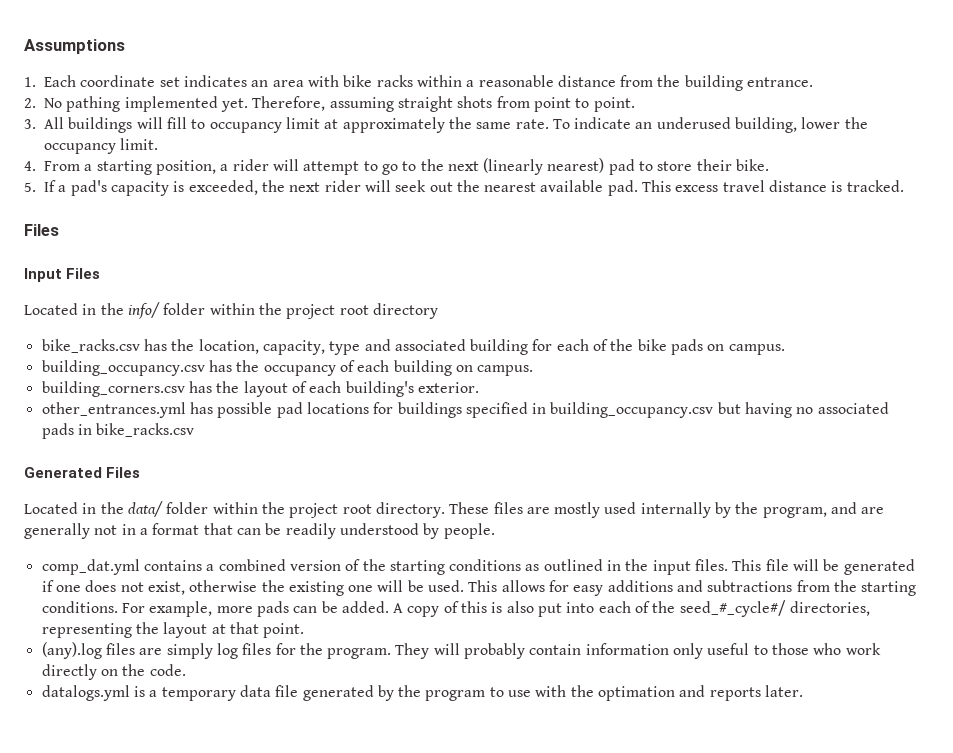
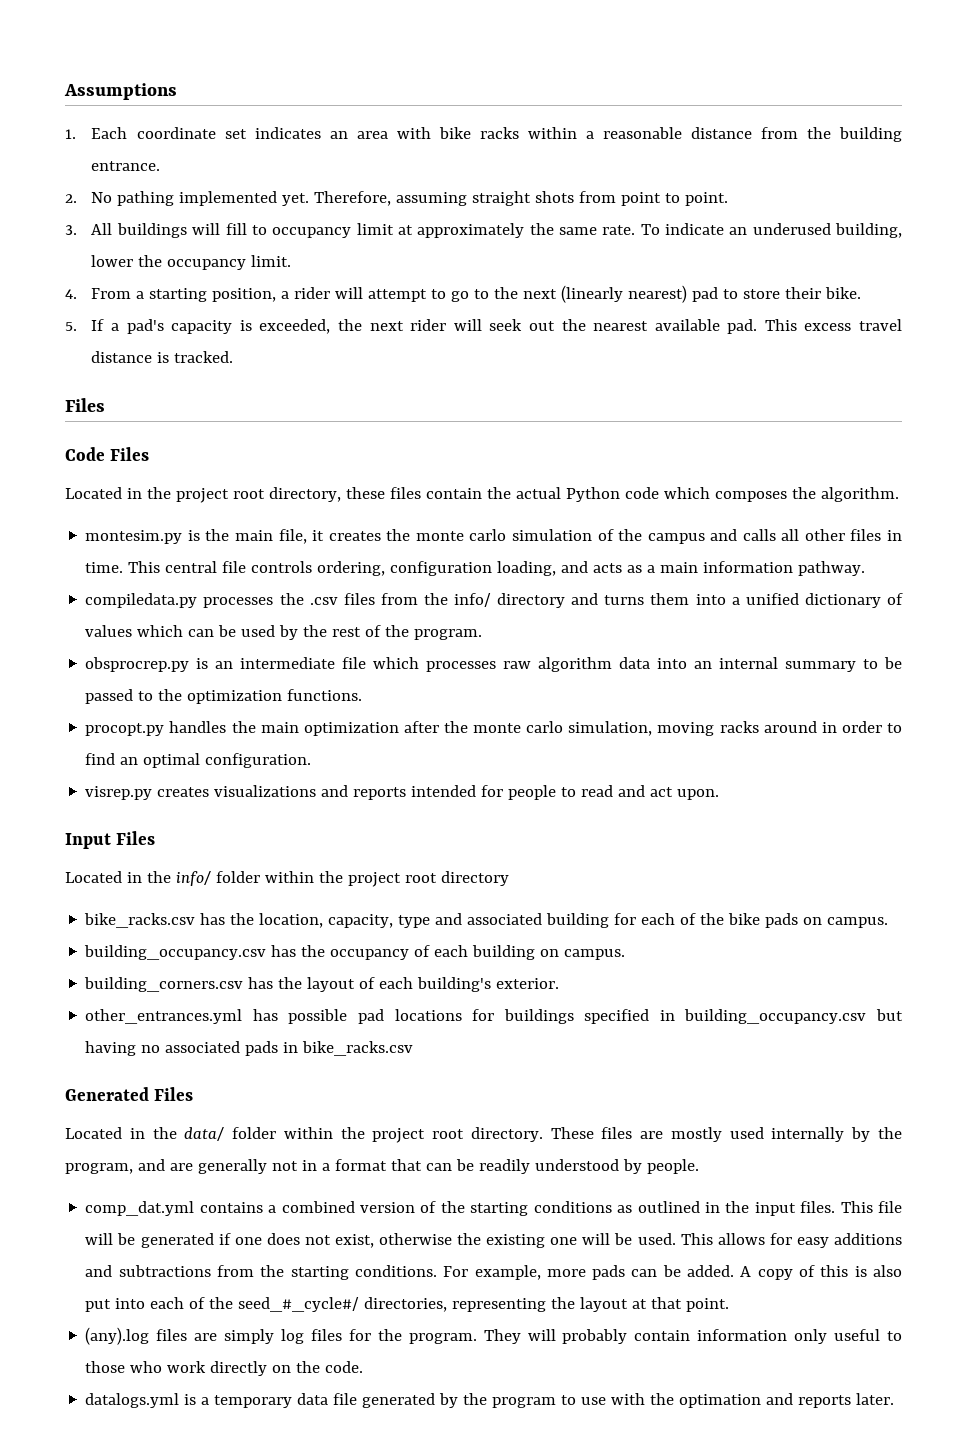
(59, 230) none -> [65,447,150,461] [65,487,899,503] [85,529,903,544] [85,561,866,576] [85,593,903,608] [85,625,483,640] [85,657,903,672] [85,689,363,704] [85,721,903,736] [85,753,312,768] [85,785,720,800] // Code Files // Located in the project root directory, these files contain the actual Python code which composes the algorithm. // montesim.py is the main file, it creates the monte carlo simulation of the campus and calls all other files in time. This central file controls ordering, configuration loading, and acts as a main information pathway. // compiledata.py processes the .csv files from the info/ directory and turns them into a unified dictionary of values which can be used by the rest of the program. // obsprocrep.py is an intermediate file which processes raw algorithm data into an internal summary to be passed to the optimization functions. // procopt.py handles the main optimization after the monte carlo simulation, moving racks around in order to find an optimal configuration. // visrep.py creates visualizations and reports intended for people to read and act upon.

